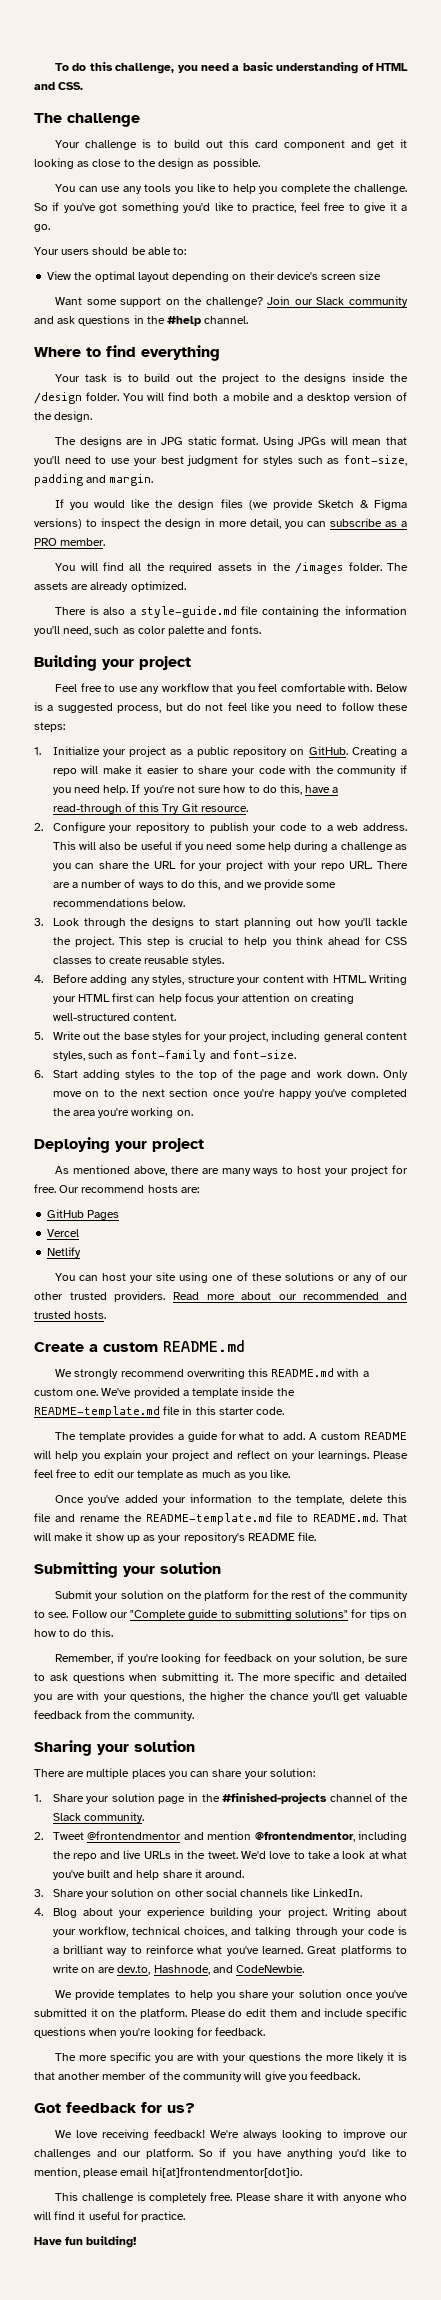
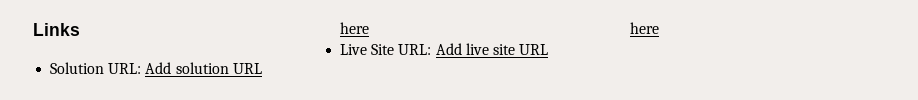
[55,62,408,74] [34,82,84,90] [34,113,140,127] [55,139,408,150] [34,158,260,169] [55,183,407,194] [34,202,408,213] [34,224,50,232] [34,247,187,255] [47,271,382,282] [55,296,409,307] [34,315,249,326] [34,345,220,361] [55,373,408,384] [34,392,407,404] [34,411,93,422] [55,436,407,447] [34,455,408,466] [34,474,154,486] [55,499,407,510] [34,518,407,529] [34,538,106,546] [55,562,408,574] [34,581,186,592] [55,606,407,618] [34,625,261,636] [34,655,191,671] [55,683,407,694] [34,702,408,713] [34,722,65,732] [34,746,408,757] [52,765,408,776] [52,784,339,795] [52,803,248,814] [34,822,408,833] [52,841,408,852] [52,860,409,871] [52,879,337,890] [52,898,185,907] [34,917,408,928] [52,936,408,947] [52,956,224,966] [34,974,407,985] [52,993,354,1004] [52,1013,176,1021] [34,1031,407,1042] [52,1050,296,1062] [34,1069,408,1080] [52,1088,408,1099] [52,1107,193,1118] [34,1137,204,1153] [55,1165,408,1176] [34,1184,199,1193] [47,1209,120,1220] [47,1229,80,1237] [47,1247,82,1258] [55,1272,409,1283] [34,1291,407,1302] [34,1311,107,1319] [34,1340,245,1352] [55,1368,369,1379] [34,1387,295,1398] [34,1406,285,1418] [55,1431,407,1442] [34,1450,408,1461] [34,1469,291,1480] [55,1494,407,1505] [34,1513,407,1525] [34,1532,317,1543] [34,1562,221,1578] [55,1590,408,1601] [34,1609,407,1620] [34,1628,113,1637] [55,1653,408,1664] [34,1672,408,1683] [34,1691,408,1702] [34,1710,194,1721] [34,1740,195,1756] [34,1768,315,1779] [34,1793,408,1804] [52,1812,144,1823] [34,1831,407,1842] [52,1850,408,1861] [52,1869,245,1880] [34,1888,362,1899] [34,1907,407,1918] [52,1926,407,1937] [52,1945,407,1956] [52,1964,305,1975] [55,1989,409,2000] [34,2008,407,2019] [34,2027,266,2038] [55,2052,407,2063] [34,2071,361,2082] [34,2102,195,2113] [55,2129,408,2140] [34,2148,407,2159] [34,2167,302,2178] [55,2192,407,2203] [34,2211,186,2222] [34,2236,137,2248] To do this challenge, you need a basic understanding of HTML and CSS. // The challenge // Your challenge is to build out this card component and get it looking as close to the design as possible. // You can use any tools you like to help you complete the challenge. So if you've got something you'd like to practice, feel free to give it a go. // Your users should be able to: // View the optimal layout depending on their device's screen size // Want some support on the challenge? Join our Slack community and ask questions in the #help channel. // Where to find everything // Your task is to build out the project to the designs inside the /design folder. You will find both a mobile and a desktop version of the design. // The designs are in JPG static format. Using JPGs will mean that you'll need to use your best judgment for styles such as font-size, padding and margin. // If you would like the design files (we provide Sketch & Figma versions) to inspect the design in more detail, you can subscribe as a PRO member. // You will find all the required assets in the /images folder. The assets are already optimized. // There is also a style-guide.md file containing the information you'll need, such as color palette and fonts. // Building your project // Feel free to use any workflow that you feel comfortable with. Below is a suggested process, but do not feel like you need to follow these steps: // 1. Initialize your project as a public repository on GitHub. Creating a repo will make it easier to share your code with the community if you need help. If you're not sure how to do this, have a read-through of this Try Git resource. // 2. Configure your repository to publish your code to a web address. This will also be useful if you need some help during a challenge as you can share the URL for your project with your repo URL. There are a number of ways to do this, and we provide some recommendations below. // 3. Look through the designs to start planning out how you'll tackle the project. This step is crucial to help you think ahead for CSS classes to create reusable styles. // 4. Before adding any styles, structure your content with HTML. Writing your HTML first can help focus your attention on creating well-structured content. // 5. Write out the base styles for your project, including general content styles, such as font-family and font-size. // 6. Start adding styles to the top of the page and work down. Only move on to the next section once you're happy you've completed the area you're working on. // Deploying your project // As mentioned above, there are many ways to host your project for free. Our recommend hosts are: // GitHub Pages // Vercel // Netlify // You can host your site using one of these solutions or any of our other trusted providers. Read more about our recommended and trusted hosts. // Create a custom README.md // We strongly recommend overwriting this README.md with a custom one. We've provided a template inside the README-template.md file in this starter code. // The template provides a guide for what to add. A custom README will help you explain your project and reflect on your learnings. Please feel free to edit our template as much as you like. // Once you've added your information to the template, delete this file and rename the README-template.md file to README.md. That will make it show up as your repository's README file. // Submitting your solution // Submit your solution on the platform for the rest of the community to see. Follow our "Complete guide to submitting solutions" for tips on how to do this. // Remember, if you're looking for feedback on your solution, be sure to ask questions when submitting it. The more specific and detailed you are with your questions, the higher the chance you'll get valuable feedback from the community. // Sharing your solution // There are multiple places you can share your solution: // 1. Share your solution page in the #finished-projects channel of the Slack community. // 2. Tweet @frontendmentor and mention @frontendmentor, including the repo and live URLs in the tweet. We'd love to take a look at what you've built and help share it around. // 3. Share your solution on other social channels like LinkedIn. // 4. Blog about your experience building your project. Writing about your workflow, technical choices, and talking through your code is a brilliant way to reinforce what you've learned. Great platforms to write on are dev.to, Hashnode, and CodeNewbie. // We provide templates to help you share your solution once you've submitted it on the platform. Please do edit them and include specific questions when you're looking for feedback. // The more specific you are with your questions the more likely it is that another member of the community will give you feedback. // Got feedback for us? // We love receiving feedback! We're always looking to improve our challenges and our platform. So if you have anything you'd like to mention, please email hi[at]frontendmentor[dot]io. // This challenge is completely free. Please share it with anyone who will find it useful for practice. // Have fun building! -> [33,23,80,36] [50,62,262,74] [340,22,370,34] [340,43,549,55] [630,22,660,34] Links // Solution URL: Add solution URL here // Live Site URL: Add live site URL here

